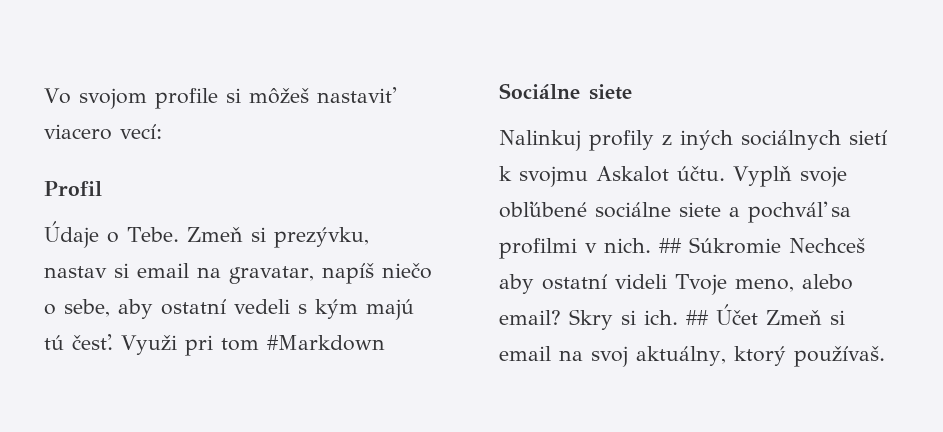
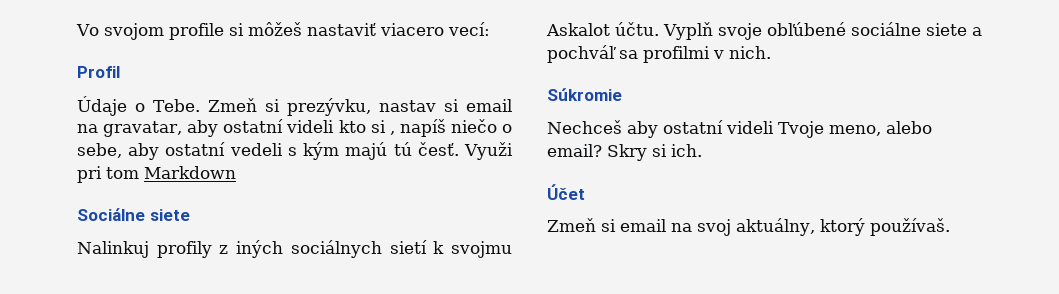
(314, 275) none -> [187,119,395,137] aby ostatní videli kto si ,
[266,335,385,351] #Markdown -> [144,166,236,179] Markdown
[659,238,682,253] ## -> (771, 52) //
(781, 245) none -> (622, 94) //
[686,310,709,325] ## -> (702, 150) //
(758, 314) none -> (585, 192) //

